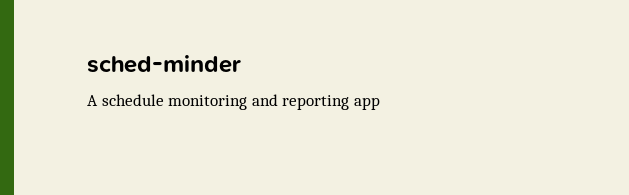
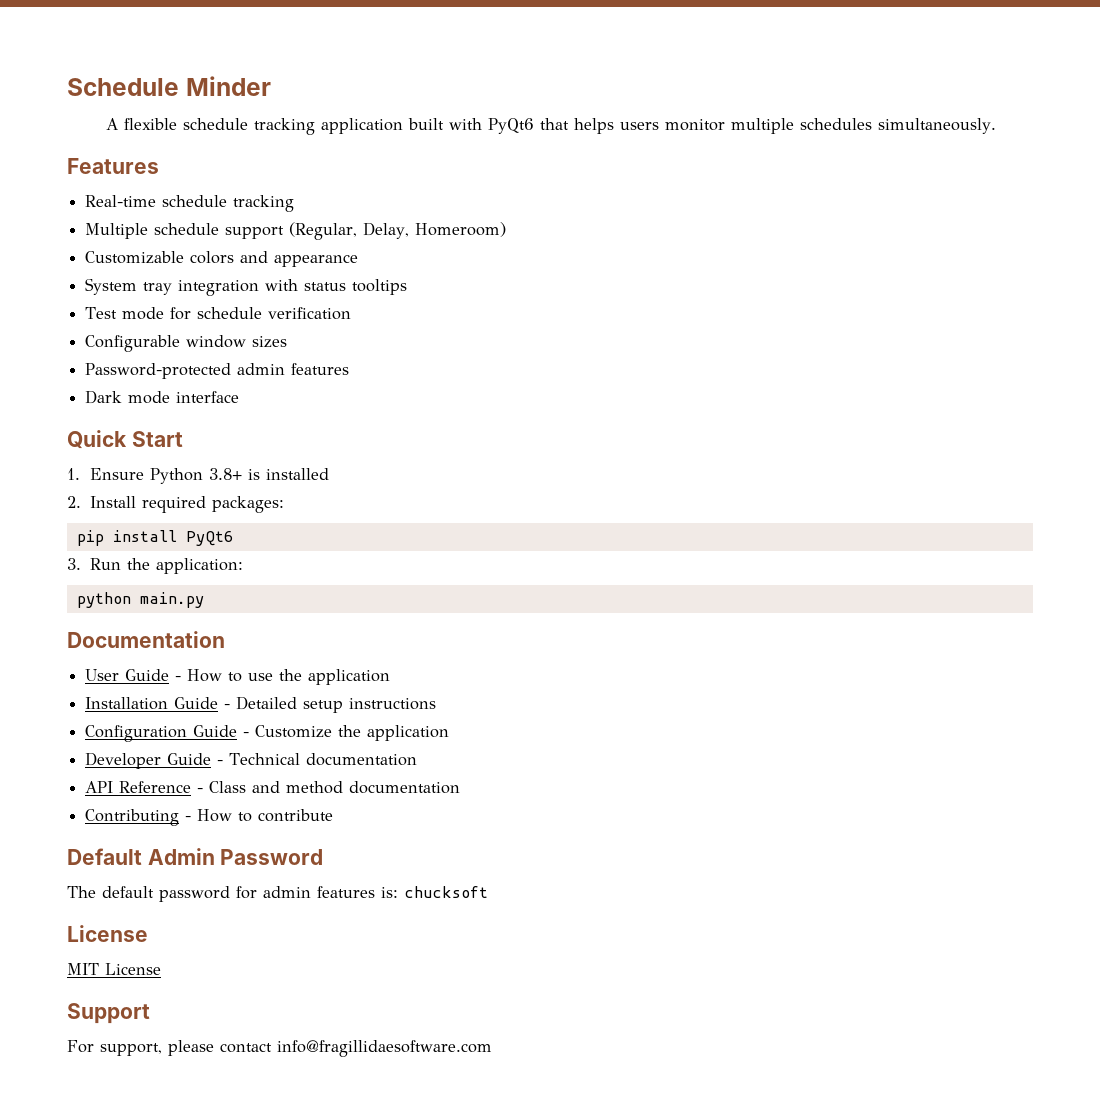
[87,55,241,73] sched-minder -> [67,76,271,96] Schedule Minder
[101,94,380,110] schedule monitoring and reporting app -> [123,118,996,135] [67,158,159,174] [85,195,295,212] [85,222,507,240] [85,251,359,267] [85,278,408,296] [85,307,352,320] [85,335,288,352] [85,363,350,379] [85,390,240,404] [67,430,183,449] [67,468,329,484] [67,496,284,513] [76,530,233,546] [67,558,243,574] [76,592,204,608] [67,631,225,648] [85,669,391,685] [85,696,437,713] [85,725,450,742] [85,752,418,769] [85,781,461,794] [85,809,334,826] [67,848,324,865] [67,886,488,902] [67,925,148,942] [67,963,161,975] [67,1003,150,1024] [67,1040,492,1057] flexible schedule tracking application built with PyQt6 that helps users monitor multiple schedules simultaneously. // Features // Real-time schedule tracking // Multiple schedule support (Regular, Delay, Homeroom) // Customizable colors and appearance // System tray integration with status tooltips // Test mode for schedule verification // Configurable window sizes // Password-protected admin features // Dark mode interface // Quick Start // 1. Ensure Python 3.8+ is installed // 2. Install required packages: // pip install PyQt6 // 3. Run the application: // python main.py // Documentation // User Guide - How to use the application // Installation Guide - Detailed setup instructions // Configuration Guide - Customize the application // Developer Guide - Technical documentation // API Reference - Class and method documentation // Contributing - How to contribute // Default Admin Password // The default password for admin features is: chucksoft // License // MIT License // Support // For support, please contact info@fragillidaesoftware.com

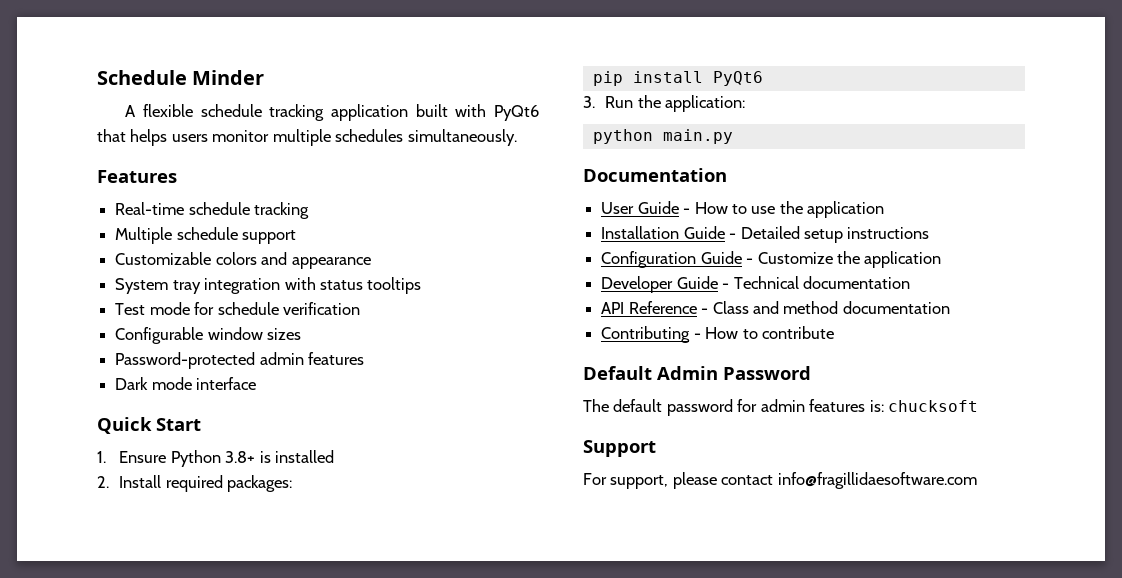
[289,222,507,240] (Regular, Delay, Homeroom) -> (297, 237) none
[67,925,148,942] [67,963,161,975] // License // MIT License -> (979, 406) none

